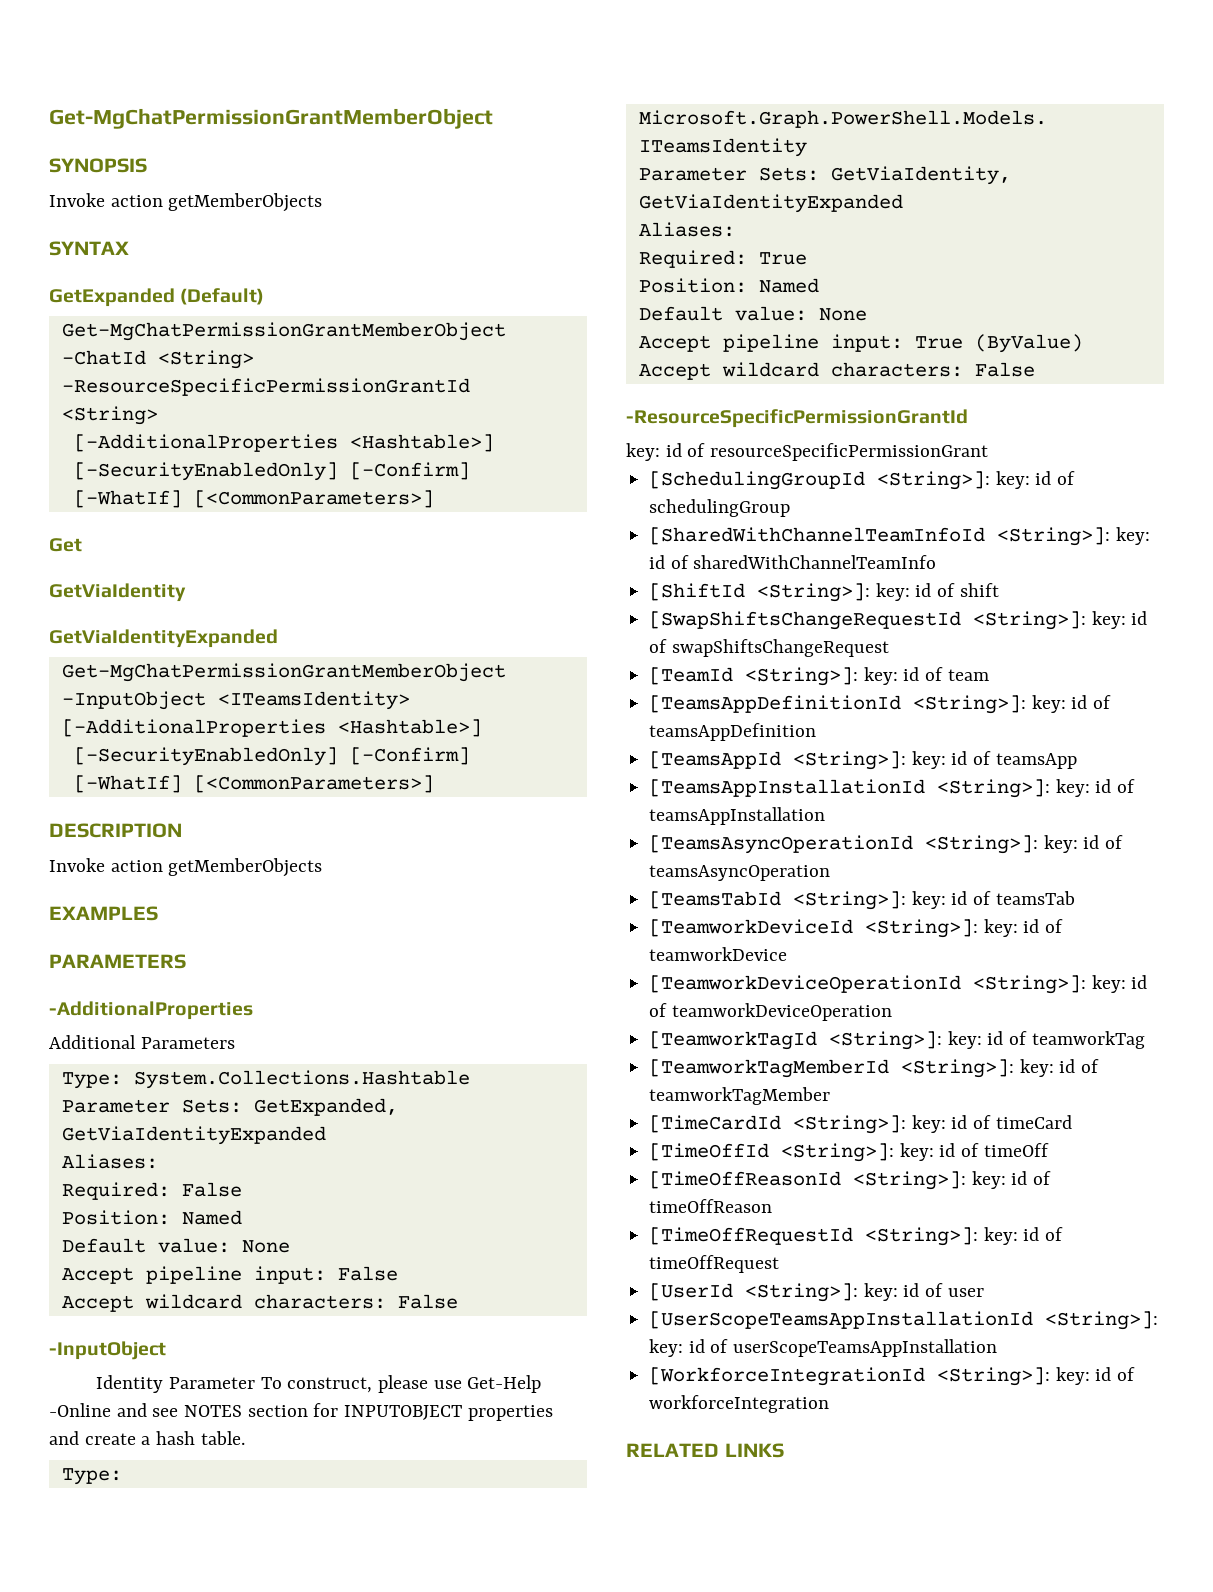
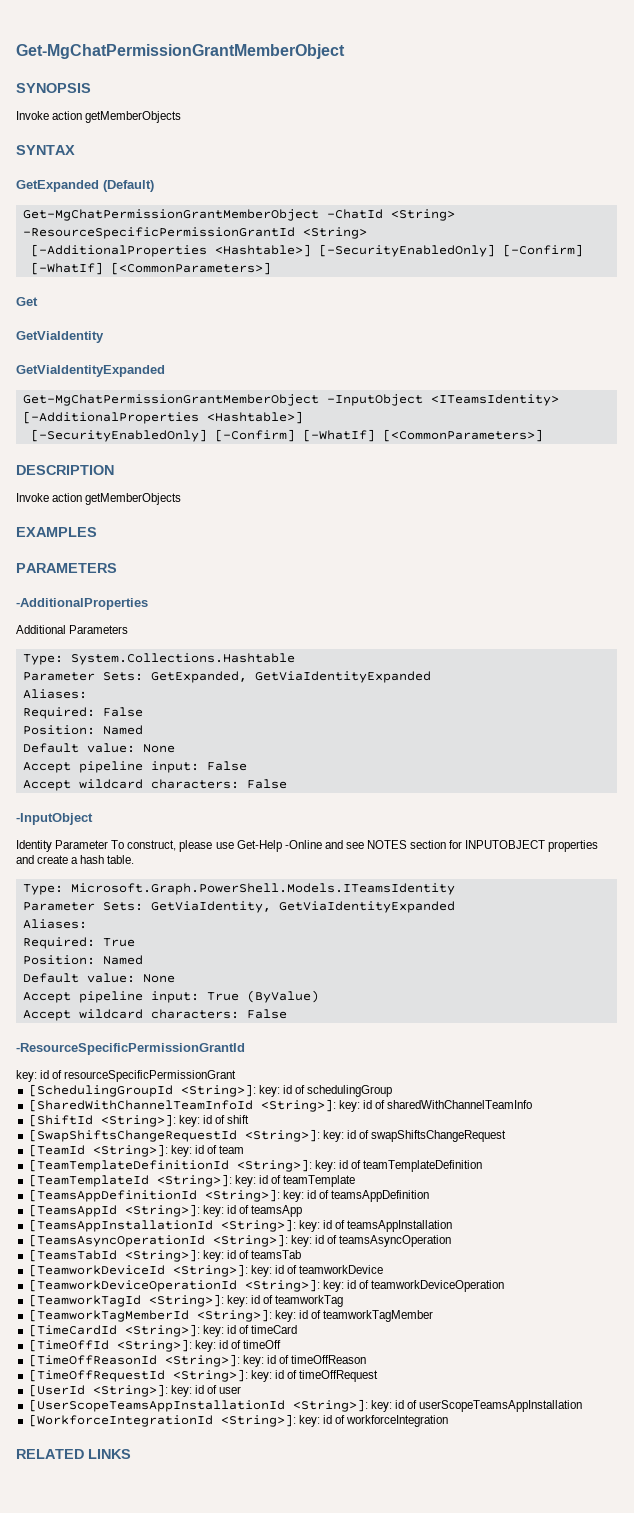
(989, 675) none -> [28,1159,483,1172] [28,1174,356,1187] // [TeamTemplateDefinitionId <String>]: key: id of teamTemplateDefinition // [TeamTemplateId <String>]: key: id of teamTemplate

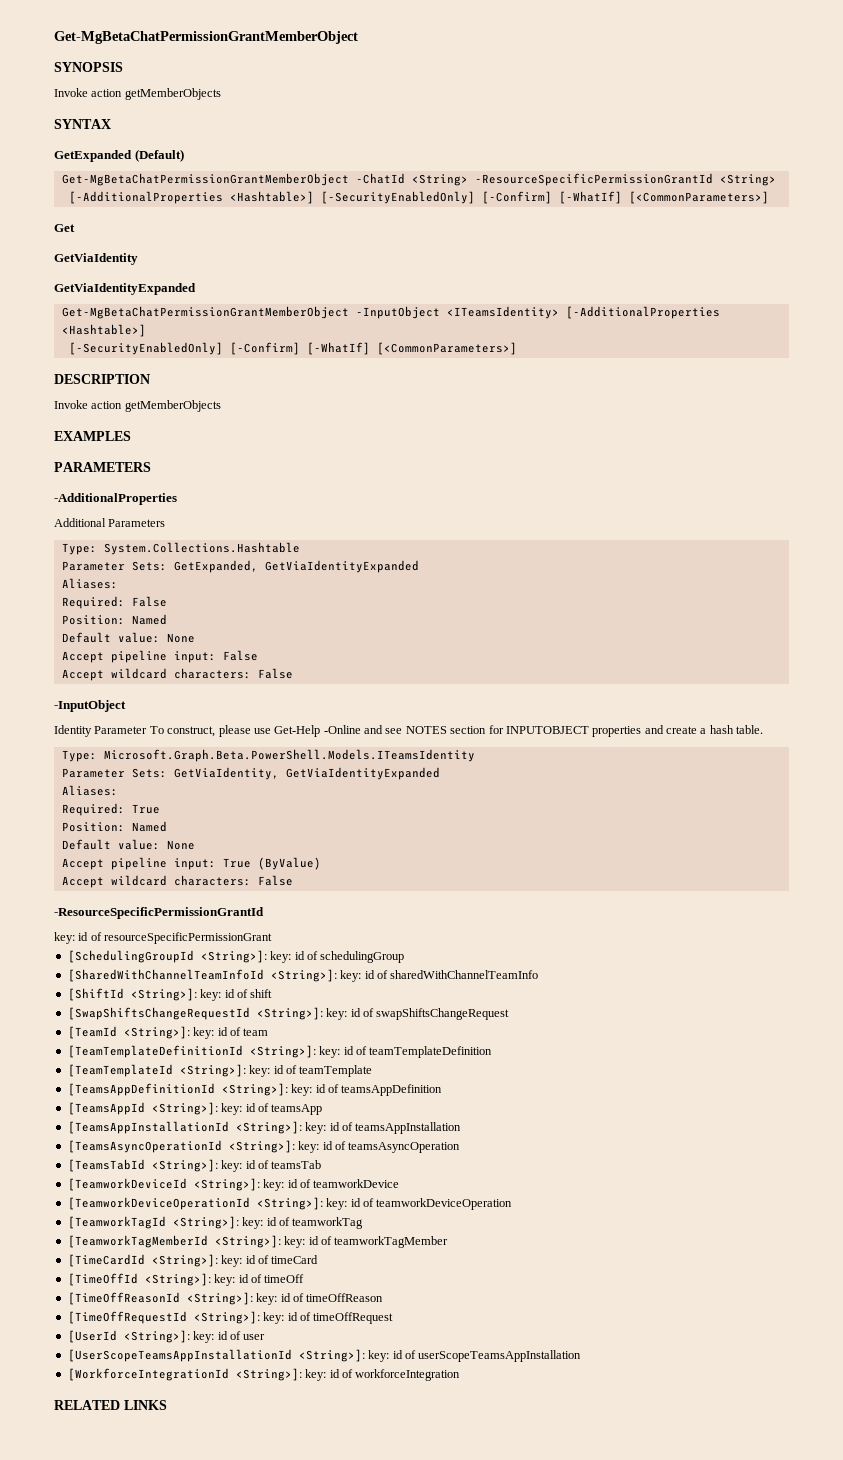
[16,44,345,59] Get-MgChatPermissionGrantMemberObject -> [54,31,358,44] Get-MgBetaChatPermissionGrantMemberObject
[22,209,319,221] Get-MgChatPermissionGrantMemberObject -> [61,173,349,186] Get-MgBetaChatPermissionGrantMemberObject
[22,394,319,406] Get-MgChatPermissionGrantMemberObject -> [61,306,349,319] Get-MgBetaChatPermissionGrantMemberObject
[70,883,455,895] Microsoft.Graph.PowerShell.Models.ITeamsIdentity -> [103,749,475,762] Microsoft.Graph.Beta.PowerShell.Models.ITeamsIdentity

